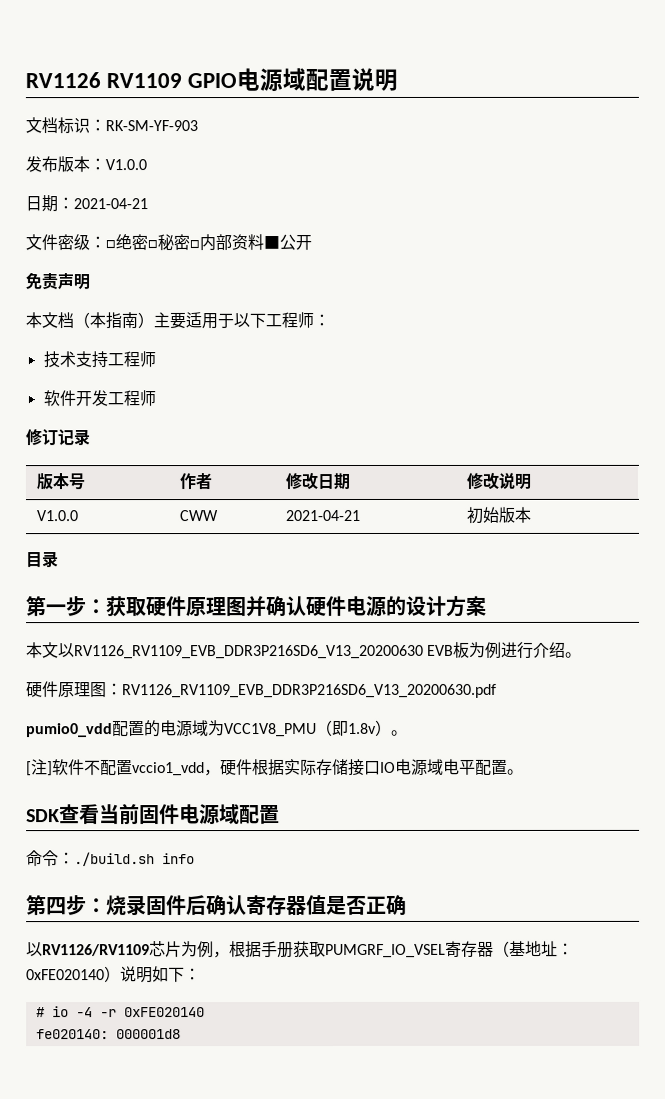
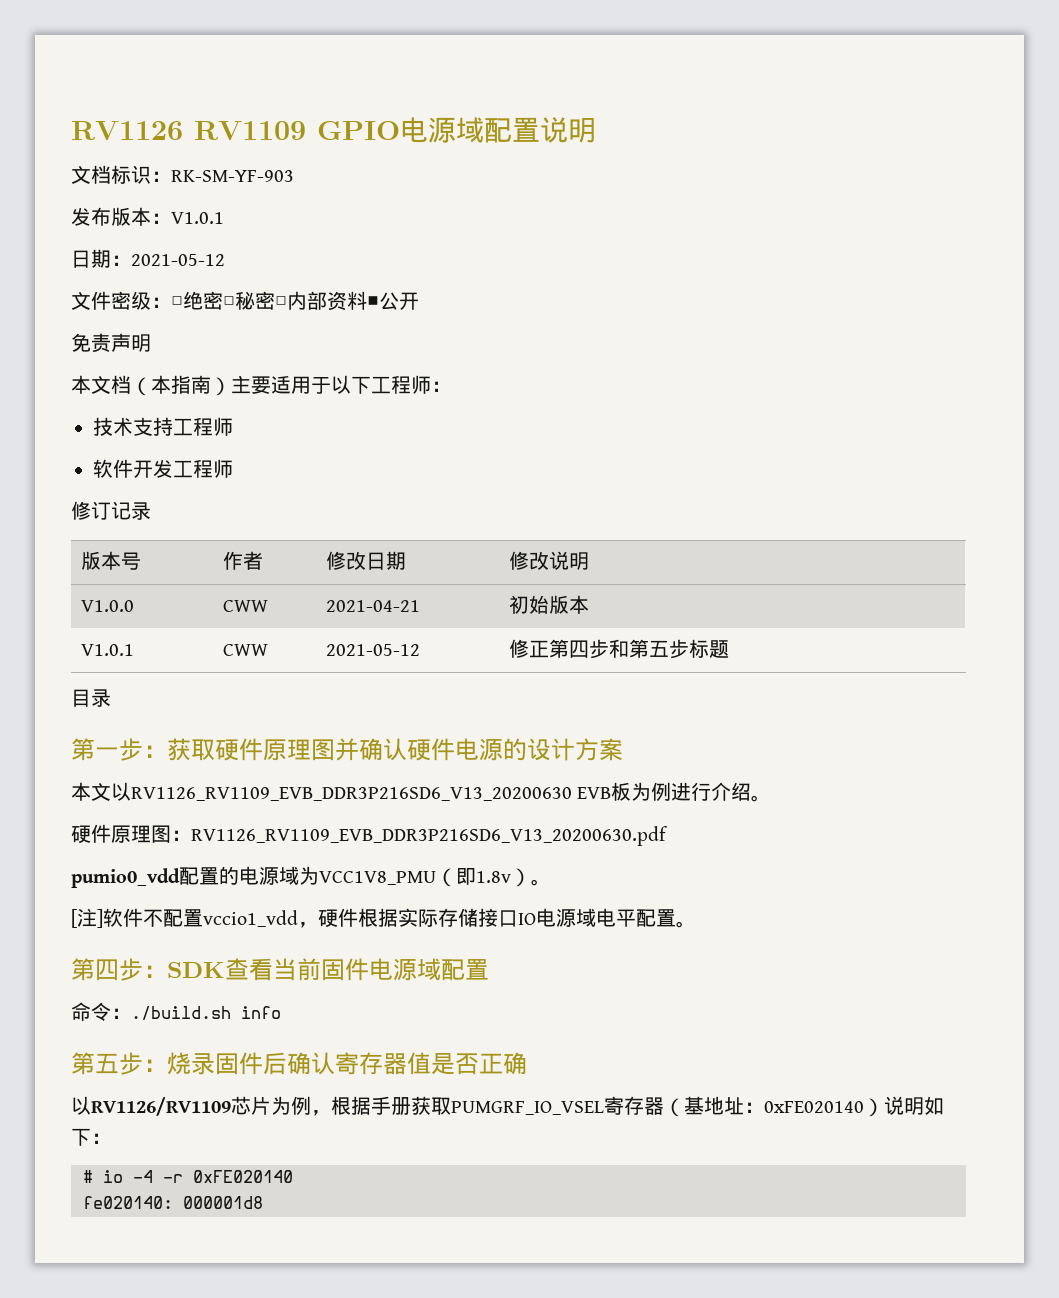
[105,159,147,171] V1.0.0 -> [171,212,224,224] V1.0.1
[73,198,148,210] 2021-04-21 -> [131,254,225,266] 2021-05-12
(532, 514) none -> [81,644,135,656] [223,644,269,656] [326,644,421,656] [509,639,730,659] // V1.0.1 | CWW | 2021-05-12 | 修正第四步和第五步标题
(524, 771) none -> [71,958,167,981] 第四步：
[46,897,67,916] 四 -> [95,1053,119,1074] 五

